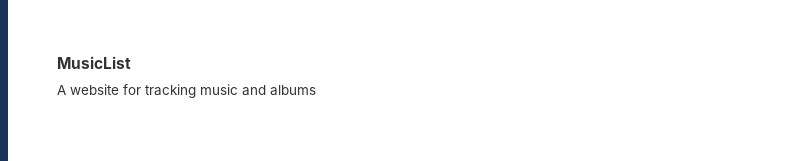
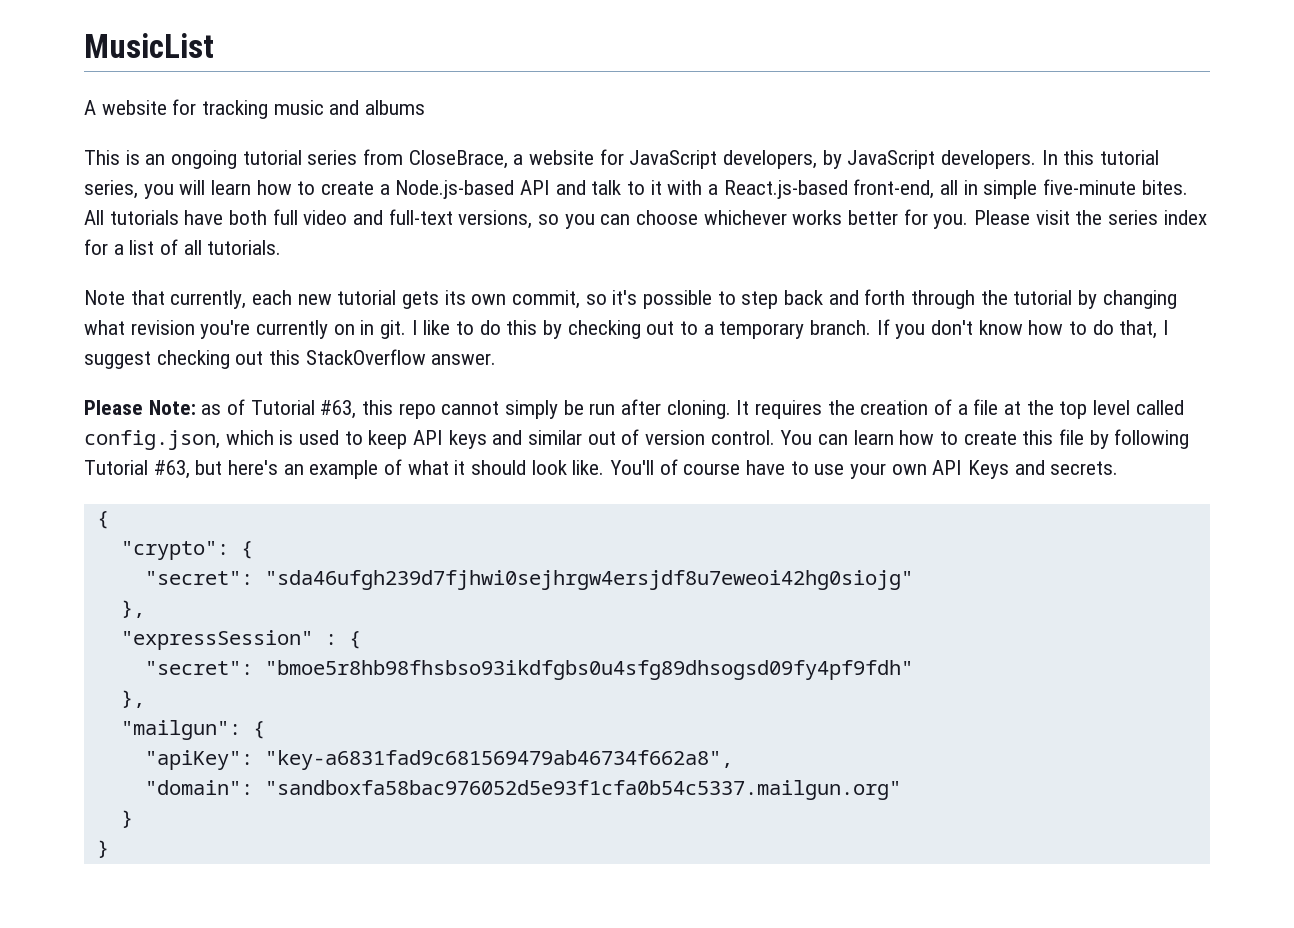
(316, 90) none -> [84,149,1160,169] [84,179,1188,199] [84,209,1207,229] [84,239,282,255] [84,289,1177,309] [84,319,1170,339] [84,349,497,369] [84,399,1184,419] [84,429,1190,450] [84,459,1119,479] [96,511,109,529] [120,541,253,560] [144,570,913,590] [120,600,145,618] [120,630,361,650] [144,660,913,680] [120,690,145,708] [120,720,265,740] [144,750,733,770] [144,780,901,800] [120,810,133,828] [96,840,109,858] // This is an ongoing tutorial series from CloseBrace, a website for JavaScript developers, by JavaScript developers. In this tutorial series, you will learn how to create a Node.js-based API and talk to it with a React.js-based front-end, all in simple five-minute bites. All tutorials have both full video and full-text versions, so you can choose whichever works better for you. Please visit the series index for a list of all tutorials. // Note that currently, each new tutorial gets its own commit, so it's possible to step back and forth through the tutorial by changing what revision you're currently on in git. I like to do this by checking out to a temporary branch. If you don't know how to do that, I suggest checking out this StackOverflow answer. // Please Note: as of Tutorial #63, this repo cannot simply be run after cloning. It requires the creation of a file at the top level called config.json, which is used to keep API keys and similar out of version control. You can learn how to create this file by following Tutorial #63, but here's an example of what it should look like. You'll of course have to use your own API Keys and secrets. // { // "crypto": { // "secret": "sda46ufgh239d7fjhwi0sejhrgw4ersjdf8u7eweoi42hg0siojg" // }, // "expressSession" : { // "secret": "bmoe5r8hb98fhsbso93ikdfgbs0u4sfg89dhsogsd09fy4pf9fdh" // }, // "mailgun": { // "apiKey": "key-a6831fad9c681569479ab46734f662a8", // "domain": "sandboxfa58bac976052d5e93f1cfa0b54c5337.mailgun.org" // } // }

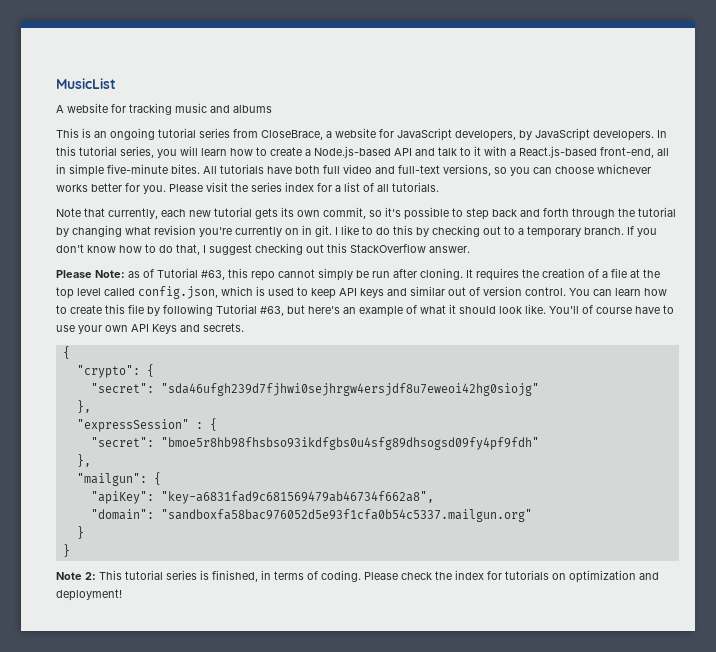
(109, 849) none -> [56,570,659,583] [56,589,122,601] // Note 2: This tutorial series is finished, in terms of coding. Please check the index for tutorials on optimization and deployment!

